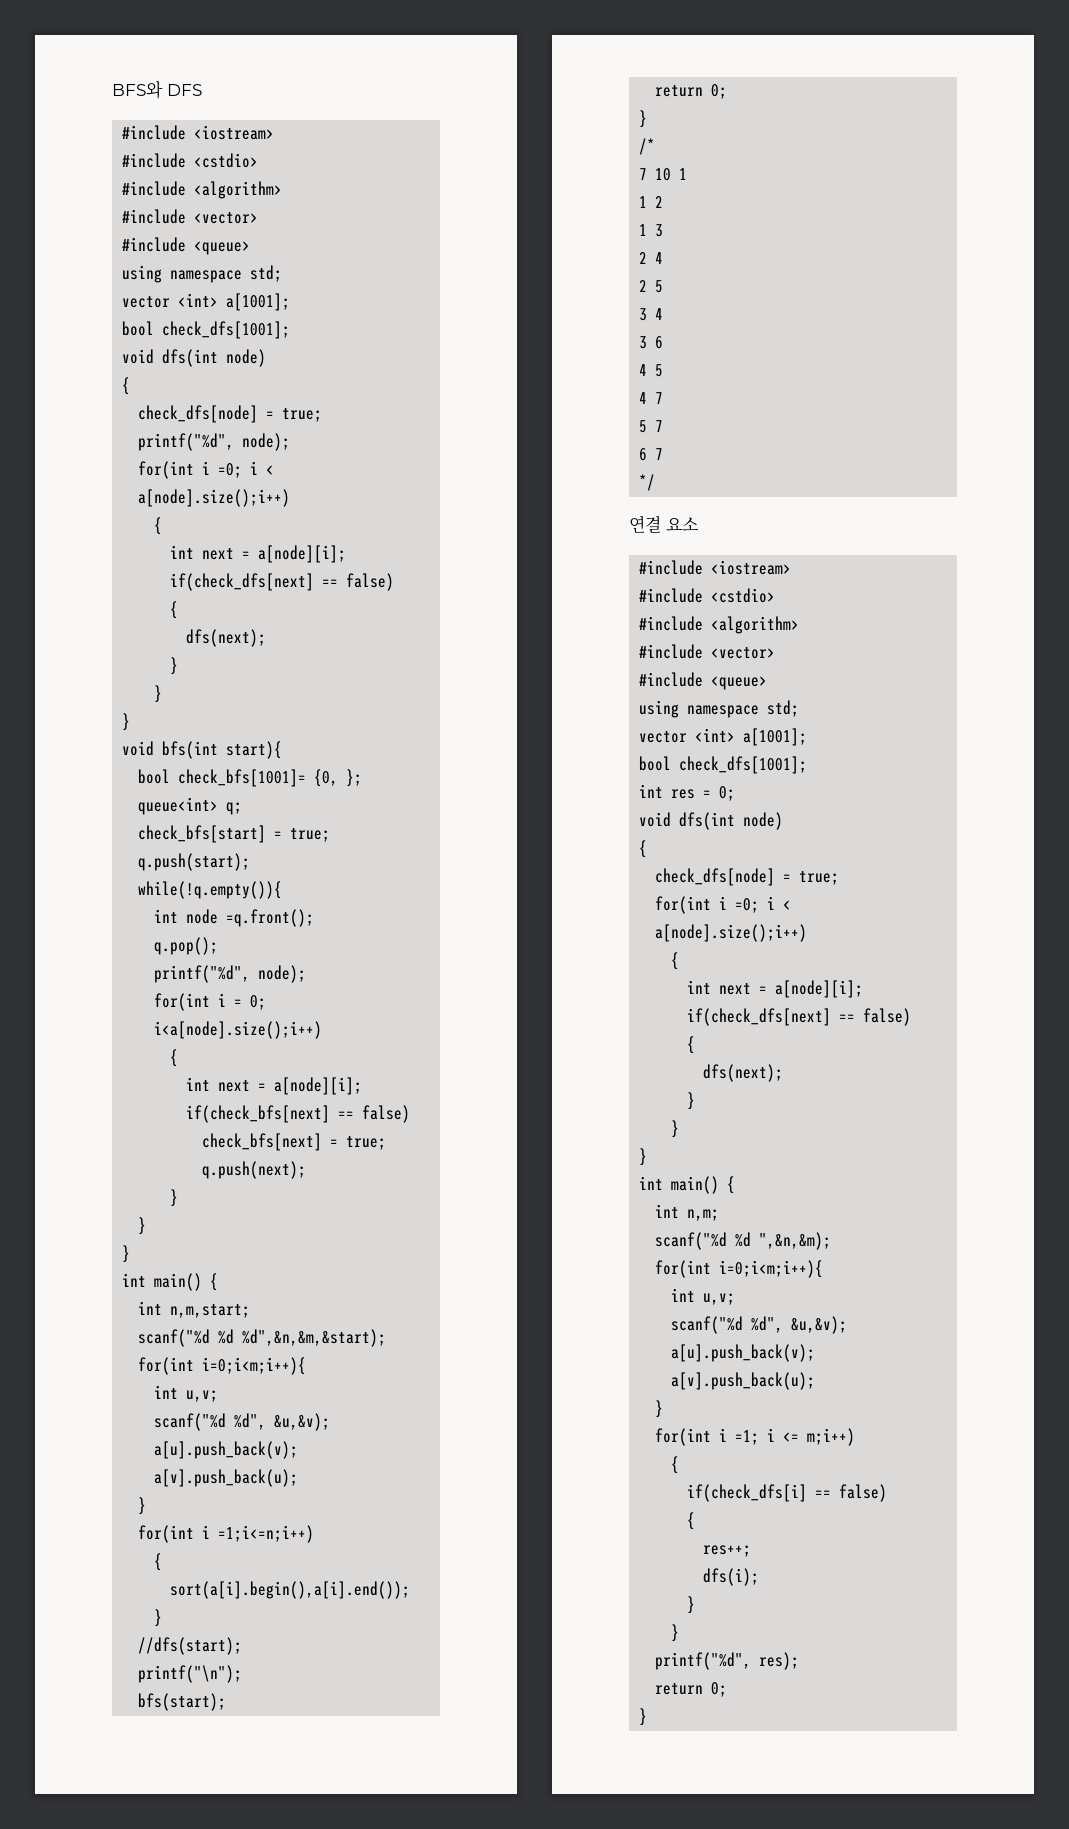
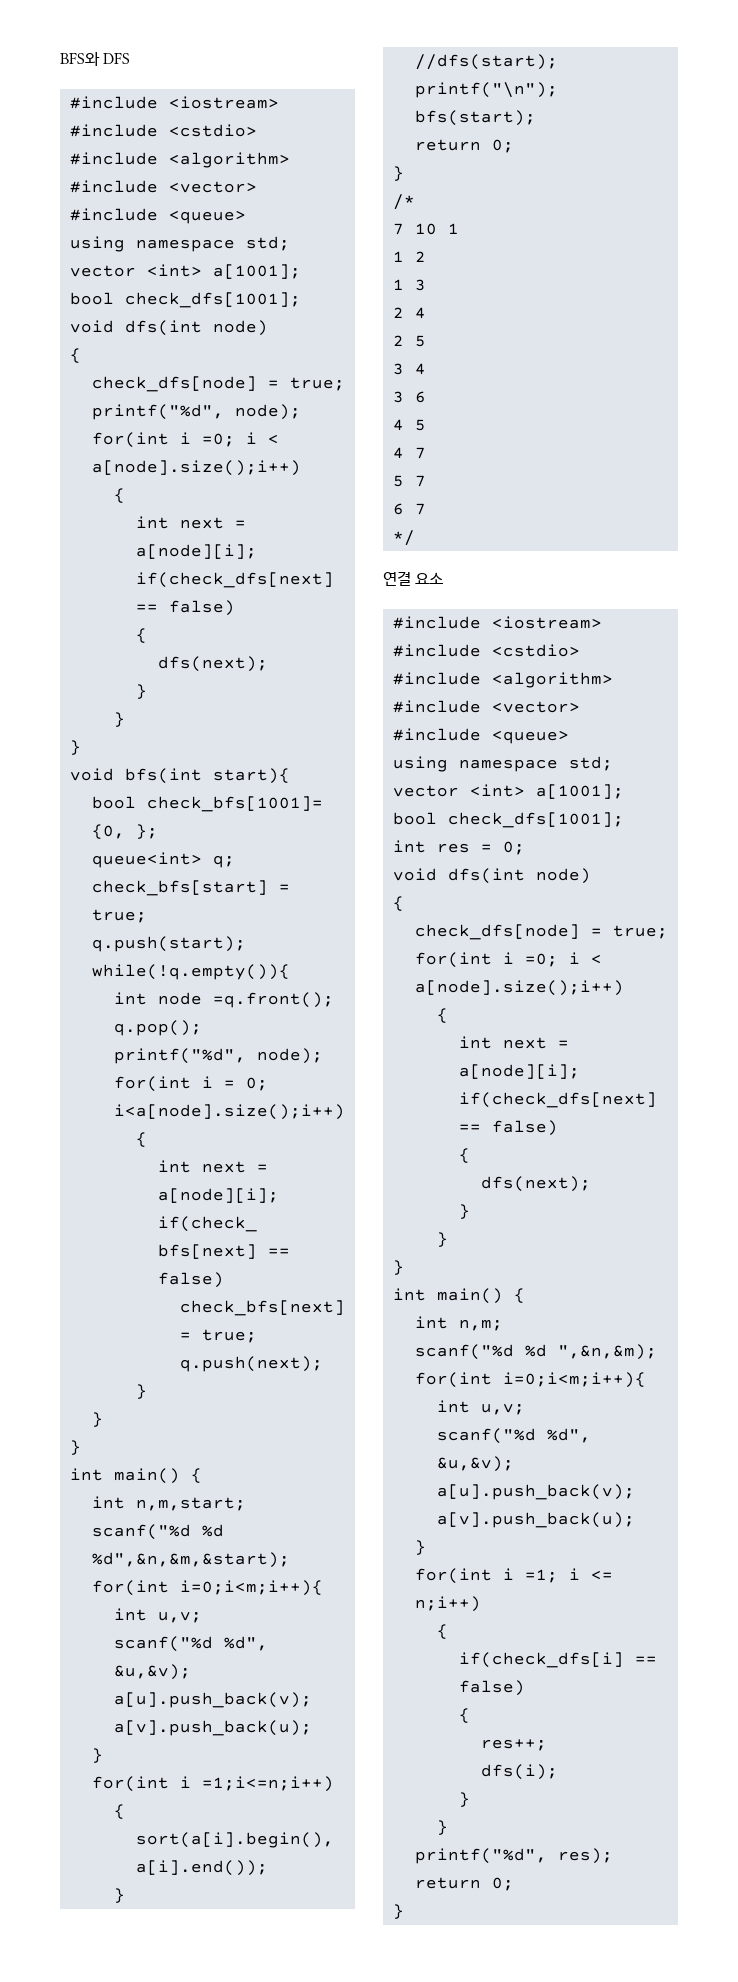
[807,1428,856,1446] m;i++) -> [414,1596,481,1612] n;i++)

